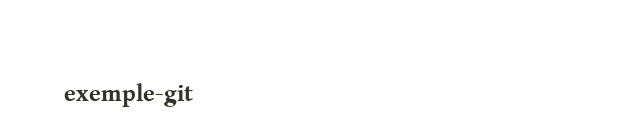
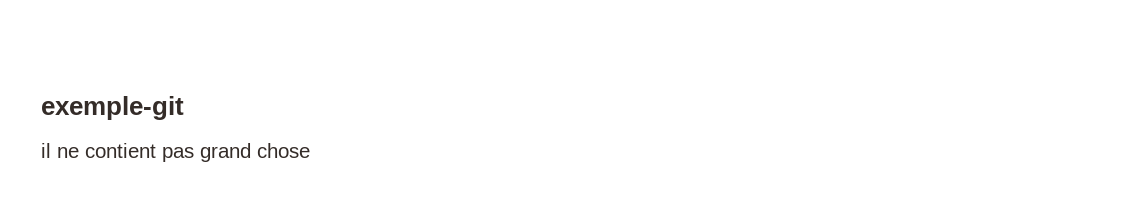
(193, 95) none -> [41,143,310,162] // il ne contient pas grand chose

